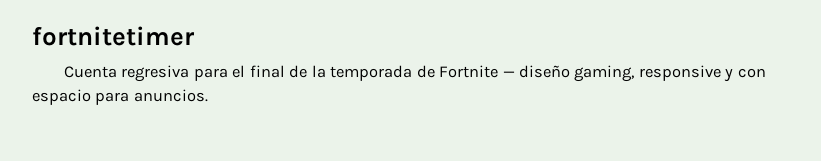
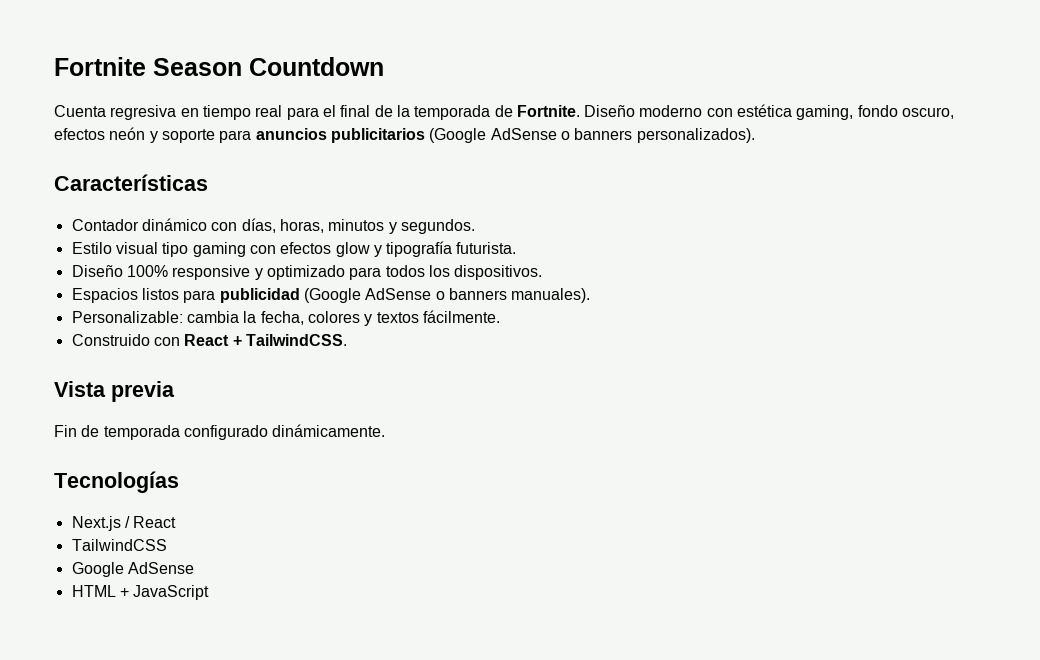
[32,26,195,46] fortnitetimer -> [54,57,384,76] Fortnite Season Countdown
(190, 73) none -> [180,105,283,120] en tiempo real
[439,65,766,82] [32,89,208,105] Fortnite — diseño gaming, responsive y con espacio para anuncios. -> [516,104,955,120] [54,127,755,143] [54,174,208,191] [71,218,475,234] [71,241,517,257] [71,265,543,280] [71,288,591,303] [71,310,500,326] [71,334,347,346] [54,381,175,402] [54,424,386,440] [54,471,179,493] [71,516,177,531] [71,539,167,551] [71,562,194,577] [71,585,210,600] Fortnite. Diseño moderno con estética gaming, fondo oscuro, efectos neón y soporte para anuncios publicitarios (Google AdSense o banners personalizados). // Características // Contador dinámico con días, horas, minutos y segundos. // Estilo visual tipo gaming con efectos glow y tipografía futurista. // Diseño 100% responsive y optimizado para todos los dispositivos. // Espacios listos para publicidad (Google AdSense o banners manuales). // Personalizable: cambia la fecha, colores y textos fácilmente. // Construido con React + TailwindCSS. // Vista previa // Fin de temporada configurado dinámicamente. // Tecnologías // Next.js / React // TailwindCSS // Google AdSense // HTML + JavaScript

